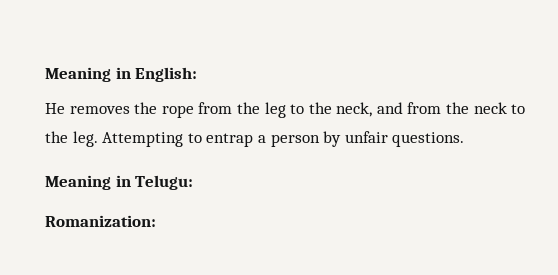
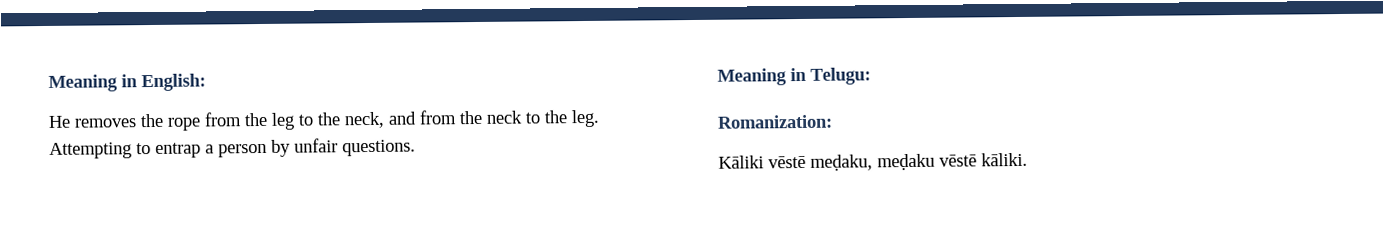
(156, 221) none -> [718,152,1028,171] // Kāliki vēstē meḍaku, meḍaku vēstē kāliki.

